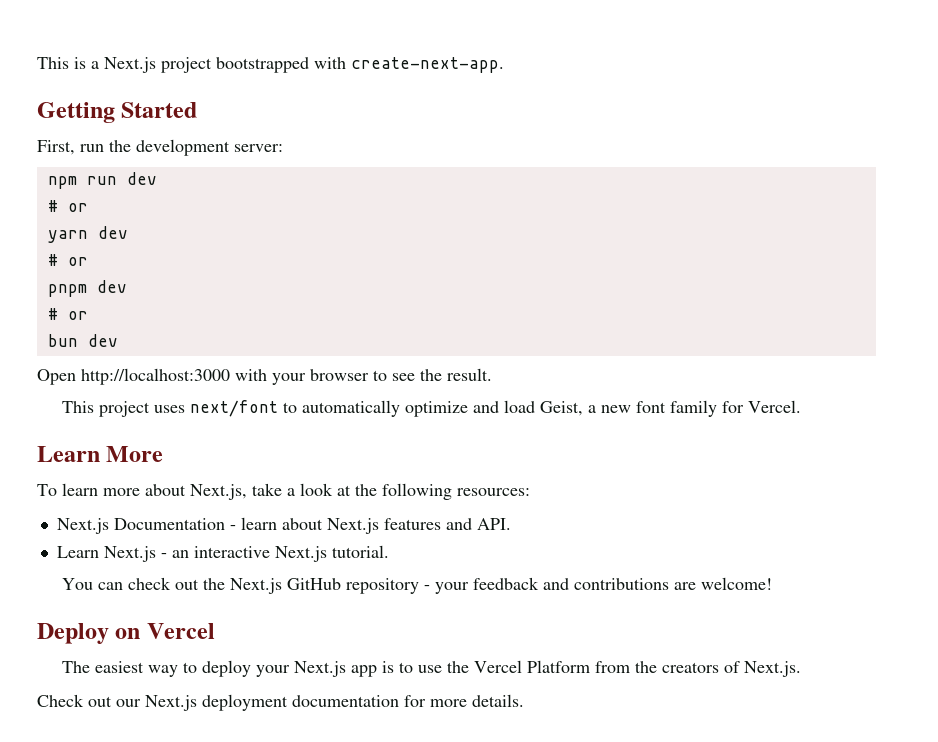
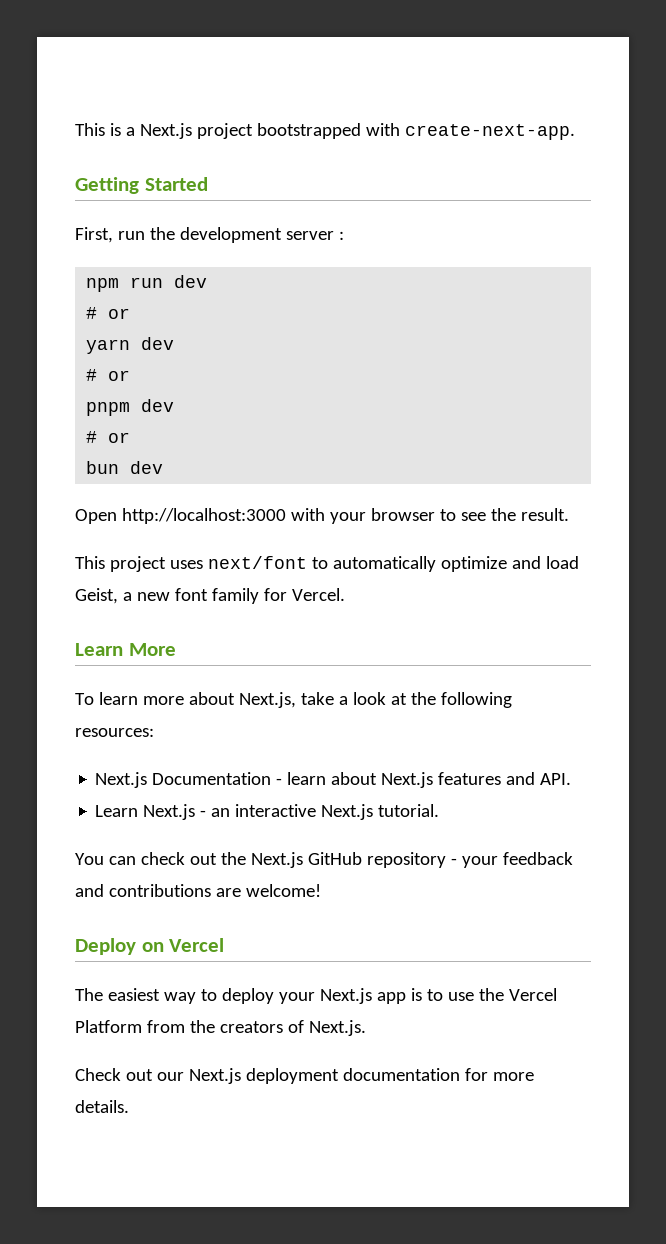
[234,144,283,152] server: -> [285,231,344,240] server :

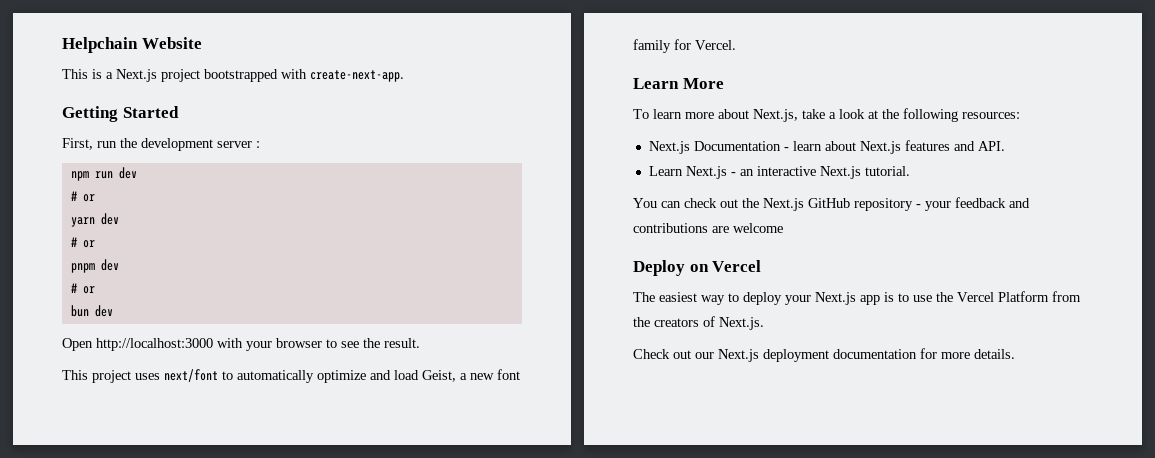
(75, 129) none -> [62,37,202,53] Helpchain Website //
[245,884,321,897] welcome! -> [733,223,783,233] welcome

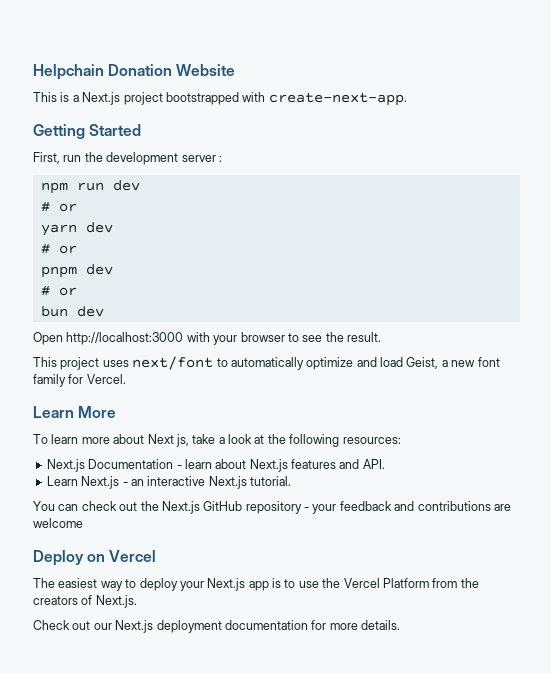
(138, 45) none -> [108,64,173,76] Donation
[753,109,798,122] Next.js, -> [147,434,189,447] Next js,

